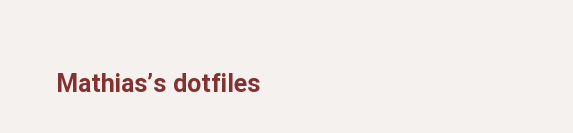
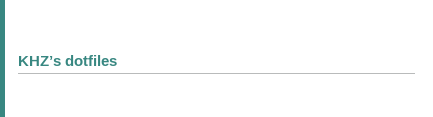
[56,73,166,92] Mathias’s -> [18,56,61,66] KHZ’s

